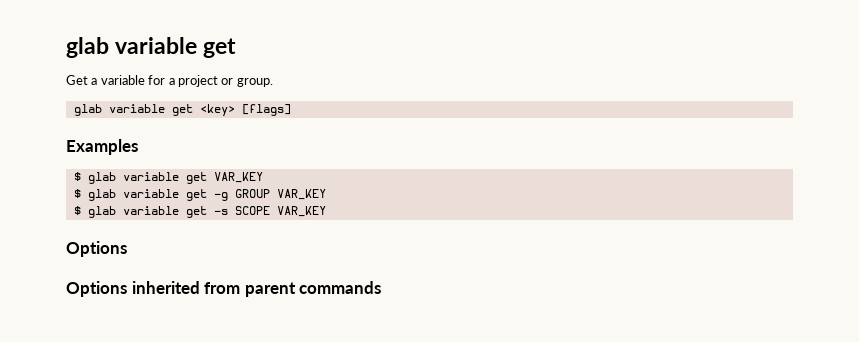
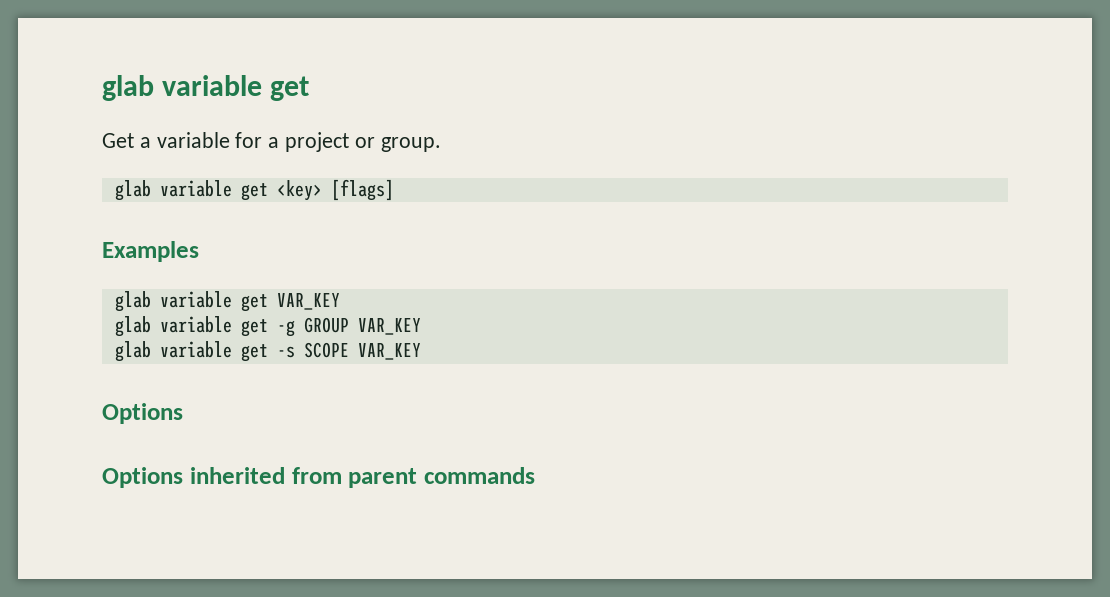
[73,172,81,181] $ -> (199, 251) none
[73,189,81,198] $ -> (340, 301) none
[73,206,81,215] $ -> (421, 326) none

